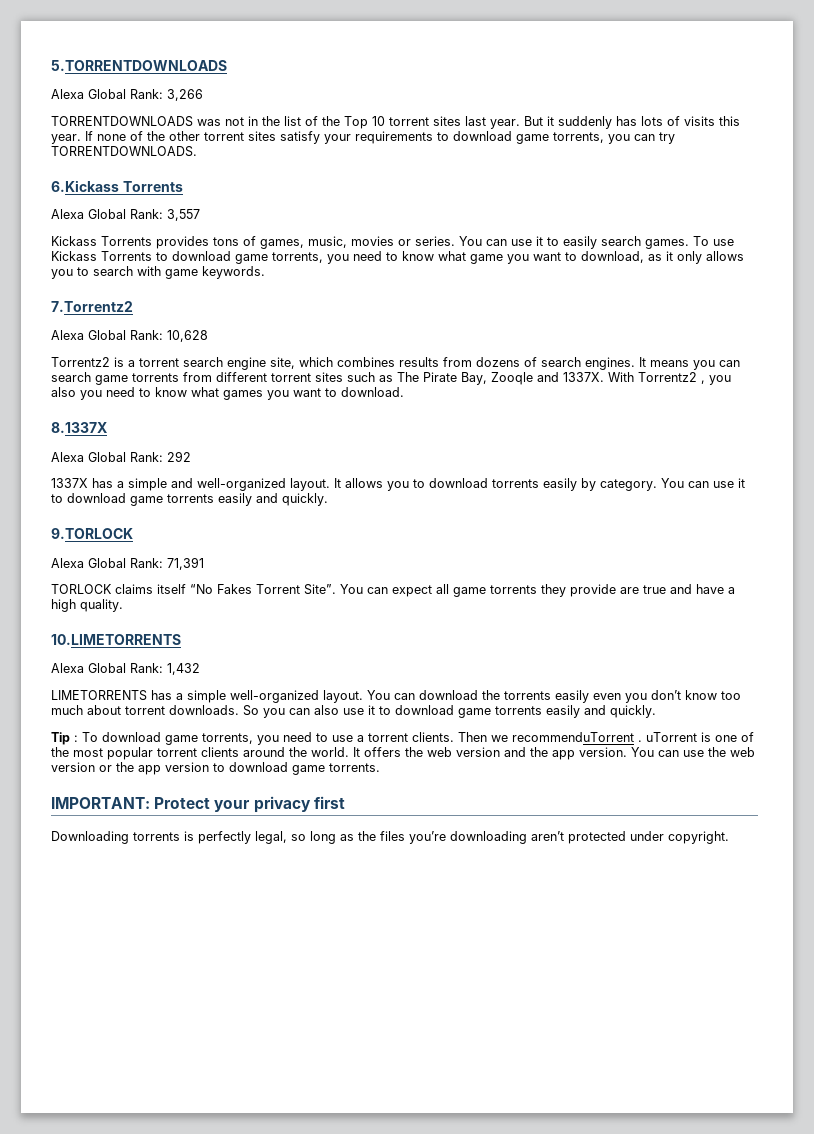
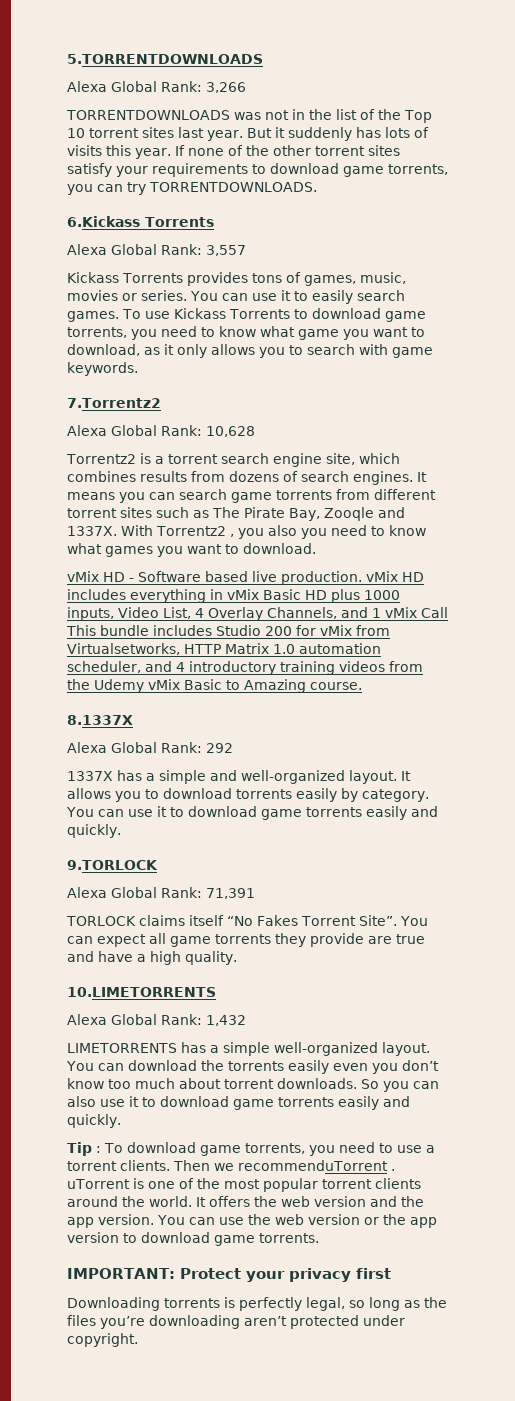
(404, 392) none -> [67,571,424,585] [67,589,400,603] [67,607,448,621] [66,625,390,636] [67,643,381,655] [67,661,423,675] [67,679,362,693] // vMix HD - Software based live production. vMix HD includes everything in vMix Basic HD plus 1000 inputs, Video List, 4 Overlay Channels, and 1 vMix Call This bundle includes Studio 200 for vMix from Virtualsetworks, HTTP Matrix 1.0 automation scheduler, and 4 introductory training videos from the Udemy vMix Basic to Amazing course.

